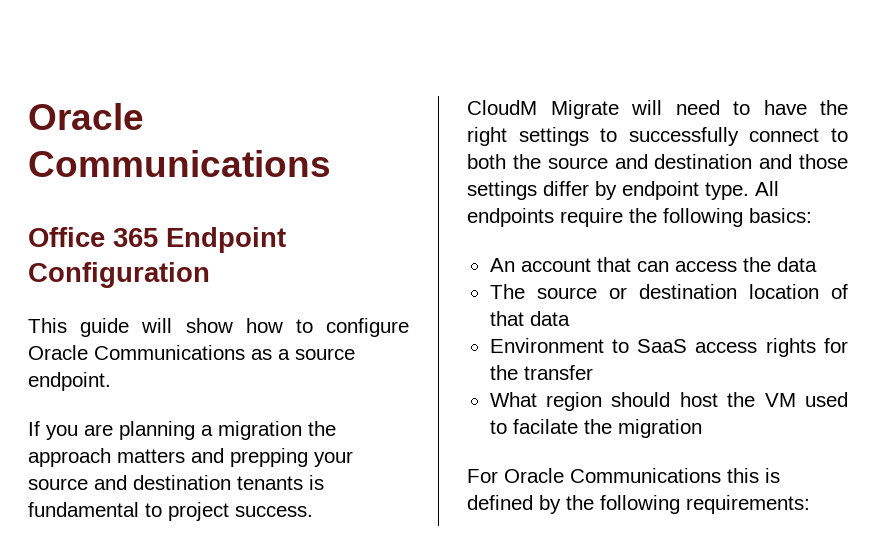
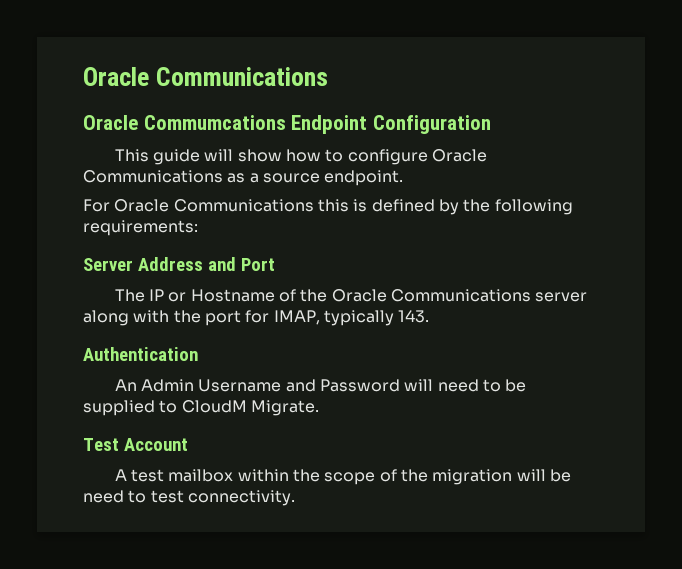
[28,227,158,247] Office 365 -> [83,115,286,130] Oracle Commumcations
[28,421,336,440] [28,448,353,467] [28,475,324,490] [28,502,313,521] [467,100,848,119] [467,127,848,146] [467,154,848,169] [467,181,779,200] [467,208,812,227] [489,257,817,272] [489,284,848,299] [489,311,570,326] [489,338,848,357] [489,365,593,380] [489,392,848,411] [489,419,702,438] // If you are planning a migration the approach matters and prepping your source and destination tenants is fundamental to project success. // CloudM Migrate will need to have the right settings to successfully connect to both the source and destination and those settings differ by endpoint type. All endpoints require the following basics: // An account that can access the data // The source or destination location of that data // Environment to SaaS access rights for the transfer // What region should host the VM used to facilate the migration -> (404, 178) none
(810, 504) none -> [83,257,275,271] [114,289,588,302] [83,310,430,326] [83,347,198,361] [114,379,527,392] [83,400,319,416] [83,438,188,451] [114,469,571,485] [83,490,295,506] // Server Address and Port // The IP or Hostname of the Oracle Communications server along with the port for IMAP, typically 143. // Authentication // An Admin Username and Password will need to be supplied to CloudM Migrate. // Test Account // A test mailbox within the scope of the migration will be need to test connectivity.

